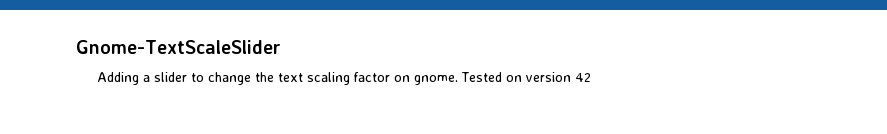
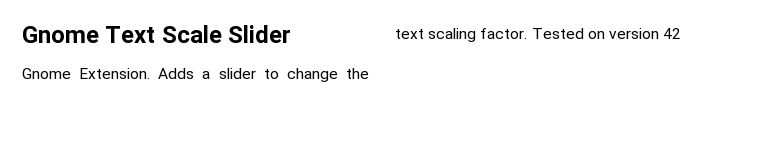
[76,40,281,54] [96,72,139,85] Gnome-TextScaleSlider // Adding -> [22,25,292,43] [22,68,195,79] Gnome Text Scale Slider // Gnome Extension. Adds
[353,72,458,85] factor on gnome. -> [480,28,528,39] factor.

